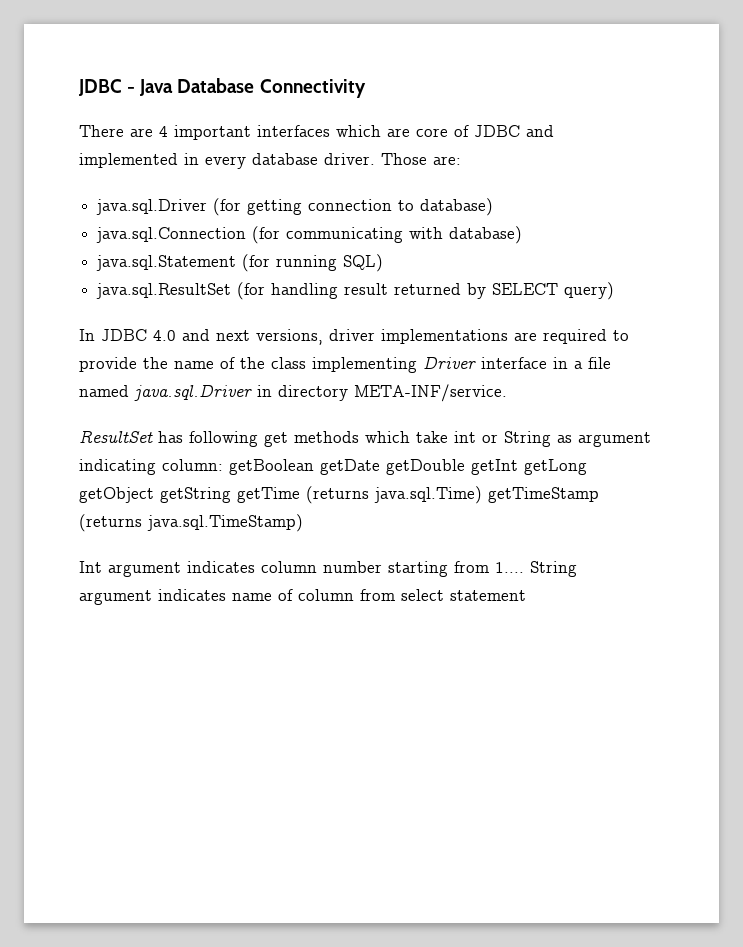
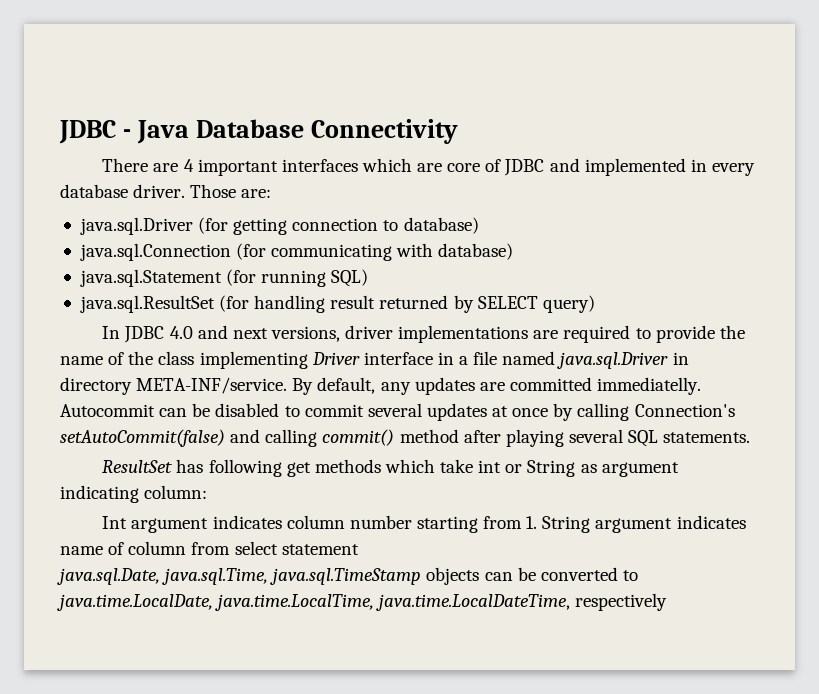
(507, 393) none -> [292,377,702,395] [60,403,735,421] [60,429,751,447] By default, any updates are committed immediatelly. Autocommit can be disabled to commit several updates at once by calling Connection's setAutoCommit(false) and calling commit() method after playing several SQL statements.
[229,459,587,475] [79,486,599,504] [79,514,303,532] getBoolean getDate getDouble getInt getLong getObject getString getTime (returns java.sql.Time) getTimeStamp (returns java.sql.TimeStamp) -> (208, 492) none
[495,562,524,573] 1.... -> [526,516,538,529] 1.
(526, 595) none -> [57,567,638,585] [57,593,668,611] // java.sql.Date, java.sql.Time, java.sql.TimeStamp objects can be converted to java.time.LocalDate, java.time.LocalTime, java.time.LocalDateTime, respectively

